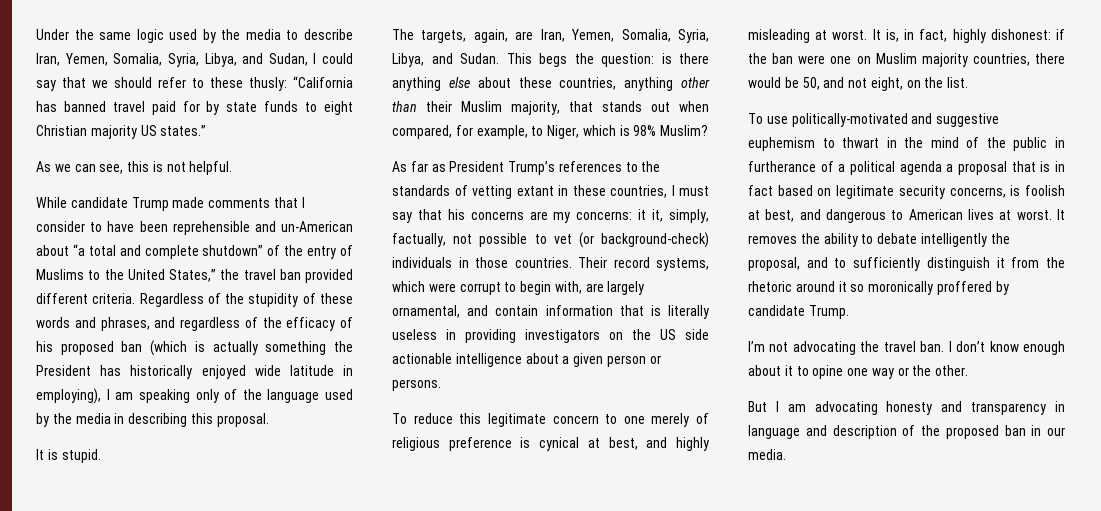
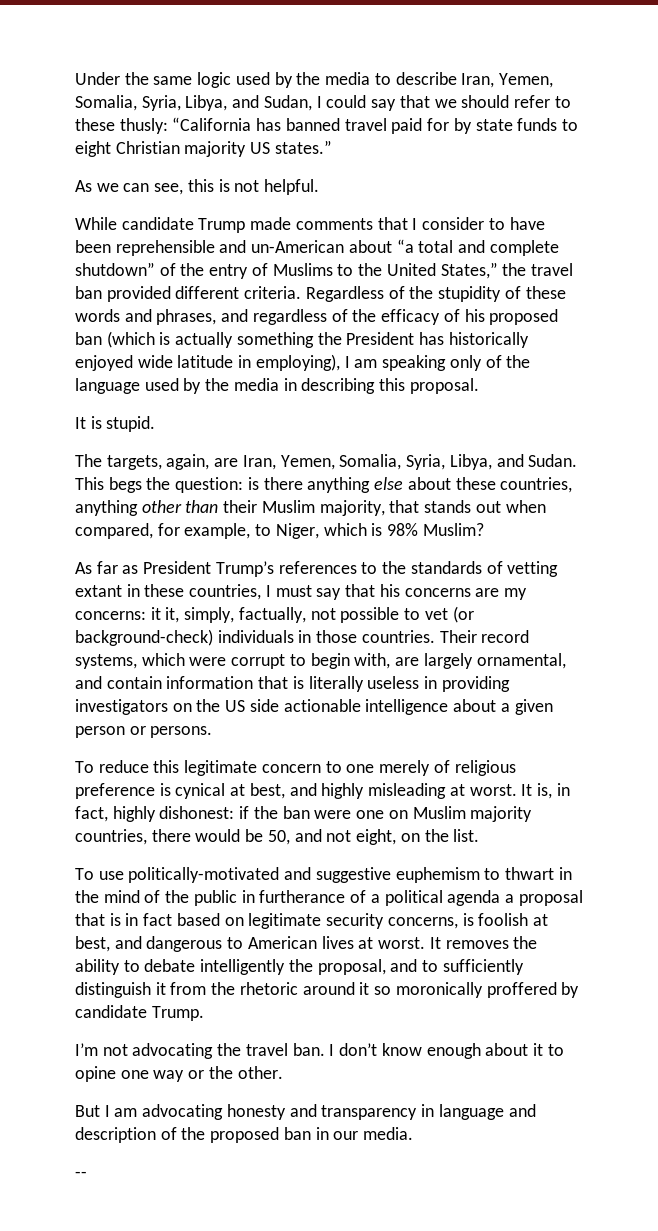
(786, 454) none -> [75,1171,87,1178] // --

